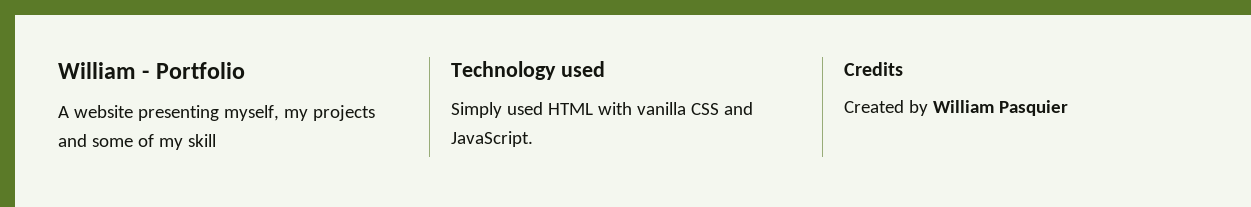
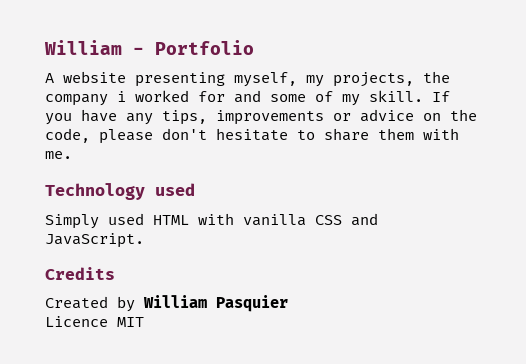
[312,105,375,121] [58,134,216,150] projects and some of my skill -> [333,71,450,87] [45,90,450,106] [45,109,477,125] [45,128,459,144] [45,151,72,159] projects, the company i worked for and some of my skill. If you have any tips, improvements or advice on the code, please don't hesitate to share them with me.
(1068, 108) none -> [45,316,144,327] // Licence MIT

